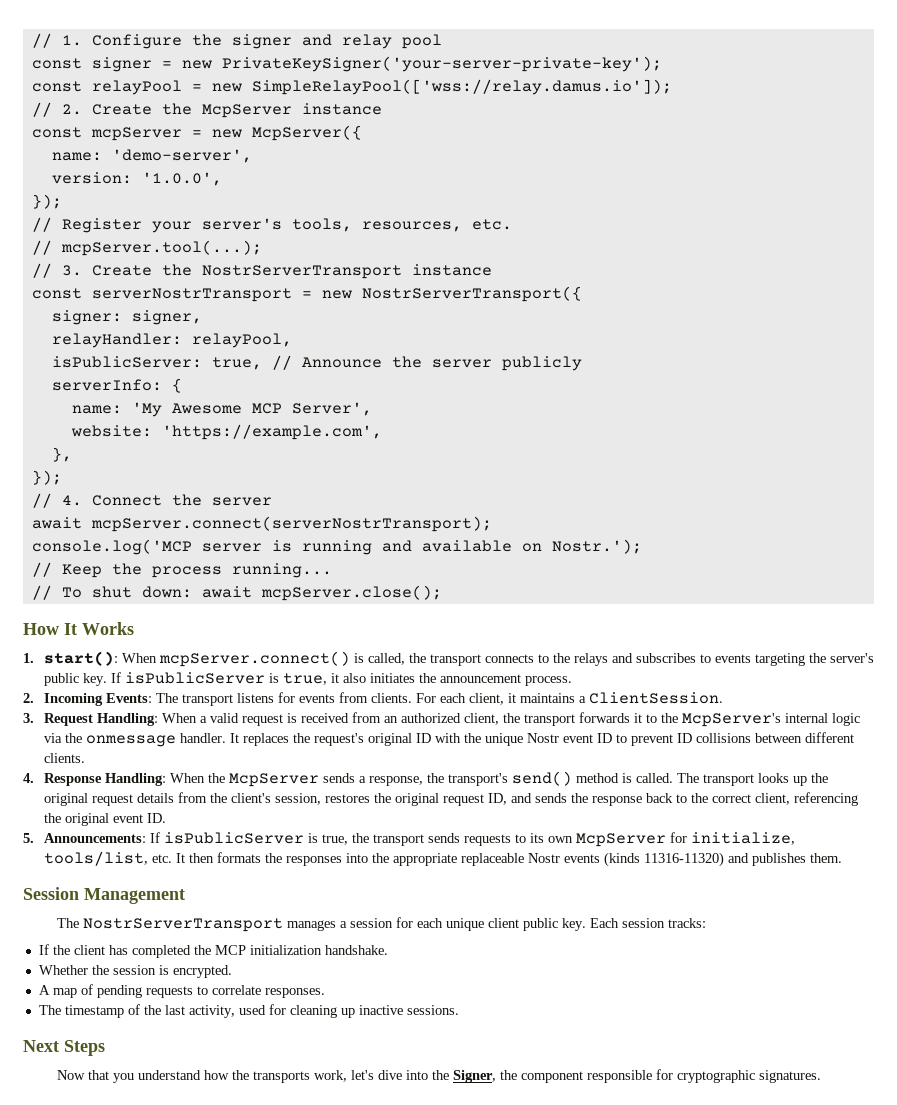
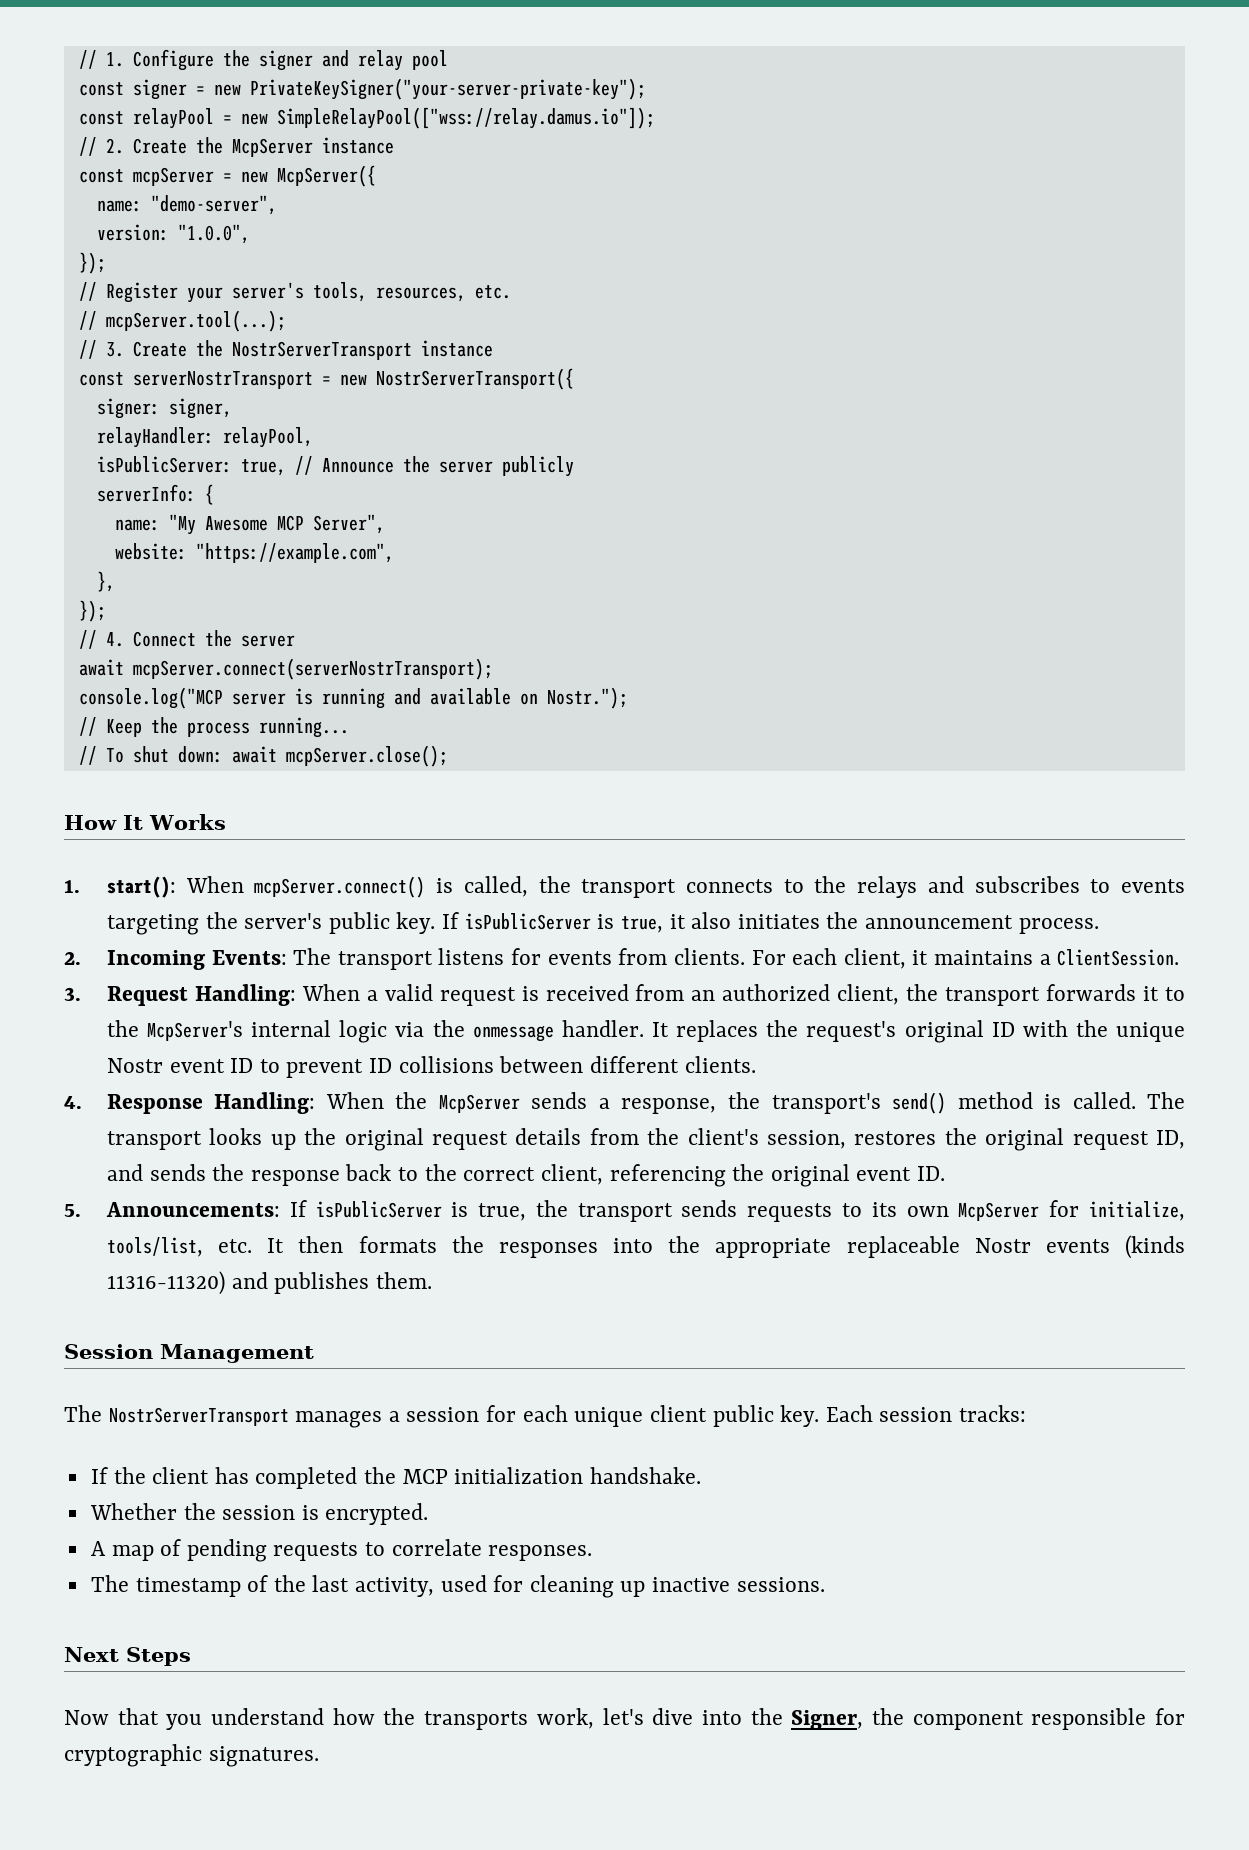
[221,56,662,72] PrivateKeySigner('your-server-private-key'); -> [249,78,646,100] PrivateKeySigner("your-server-private-key");
[251,79,672,95] SimpleRelayPool(['wss://relay.damus.io']); -> [276,107,655,129] SimpleRelayPool(["wss://relay.damus.io"]);
[111,149,252,163] 'demo-server', -> [150,195,277,215] "demo-server",
[141,172,222,186] '1.0.0', -> [177,224,250,244] "1.0.0",
[131,402,162,417] 'My -> [168,514,196,535] "My
[291,402,372,416] Server', -> [312,514,385,534] Server",
[161,424,382,440] 'https://example.com', -> [195,543,394,563] "https://example.com",
[31,539,192,555] console.log('MCP -> [78,687,223,709] console.log("MCP
[551,539,642,554] Nostr.'); -> [546,687,628,709] Nostr.");

